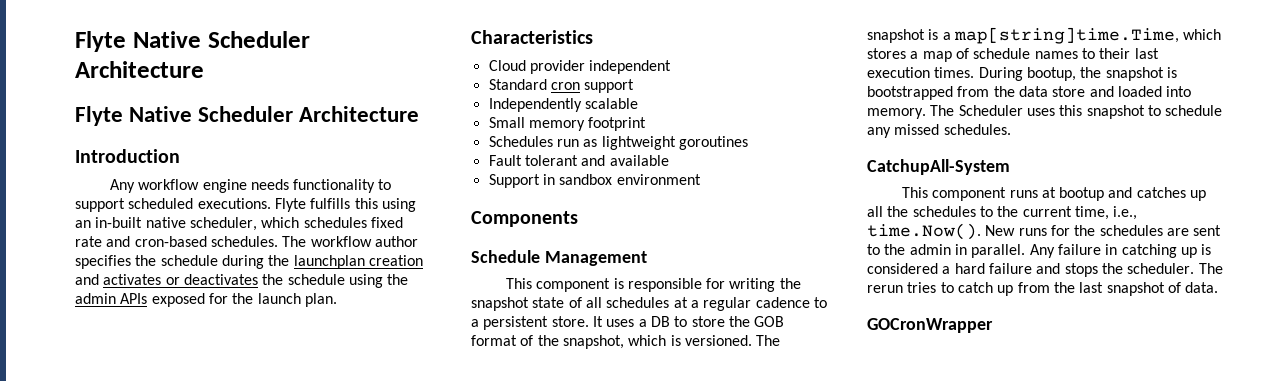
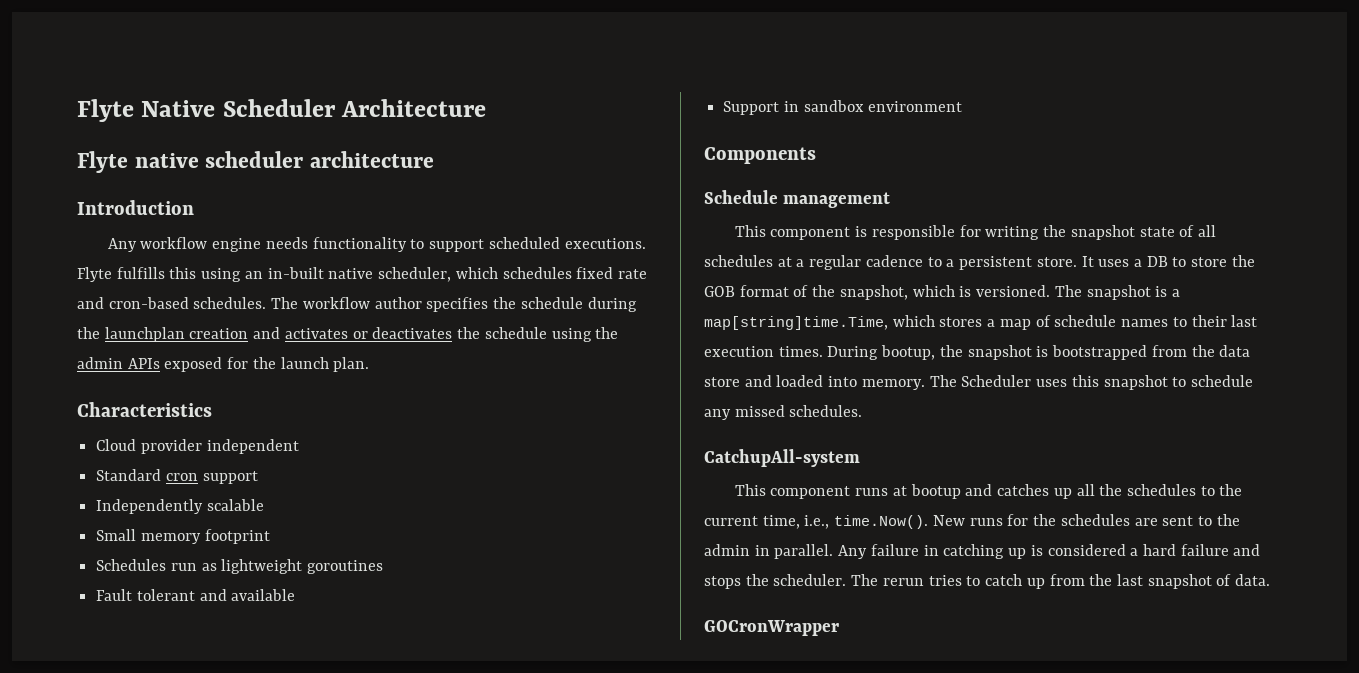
[129,106,420,122] Native Scheduler Architecture -> [134,151,434,168] native scheduler architecture
[544,251,647,266] Management -> [783,192,891,208] management
[867,159,1010,175] CatchupAll-System -> [704,449,860,467] CatchupAll-system

